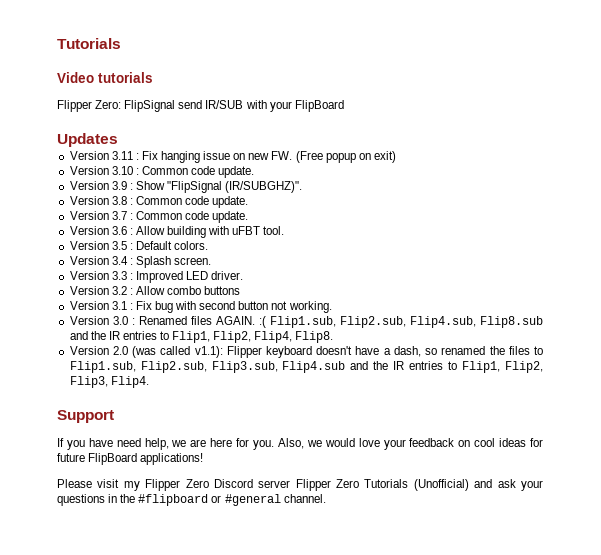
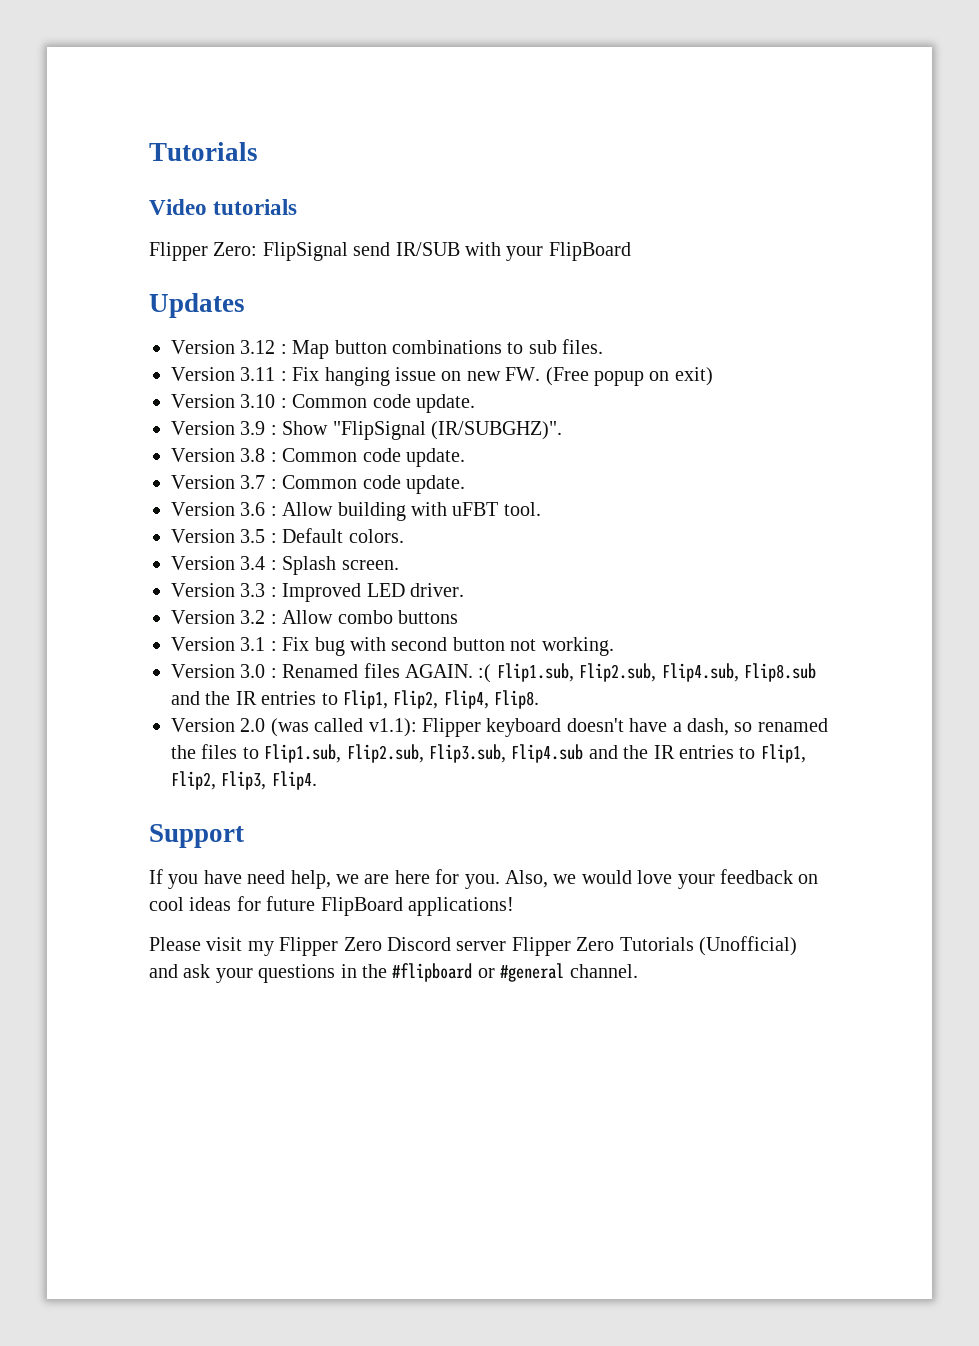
(118, 140) none -> [171,339,604,359] // Version 3.12 : Map button combinations to sub files.

